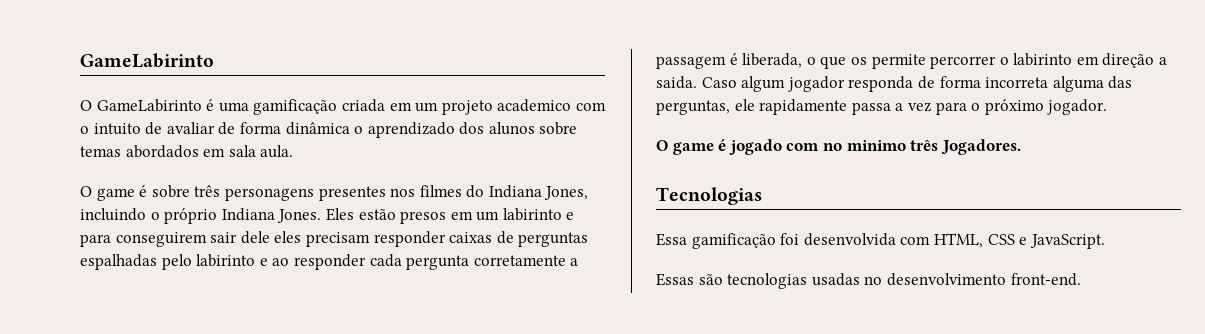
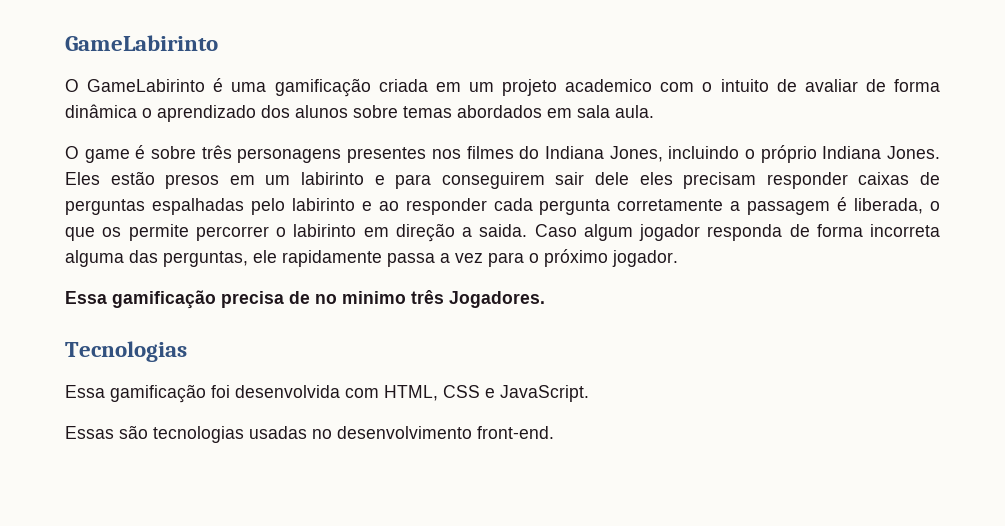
[656,139,820,155] O game é jogado com -> [65,290,310,309] Essa gamificação precisa de

